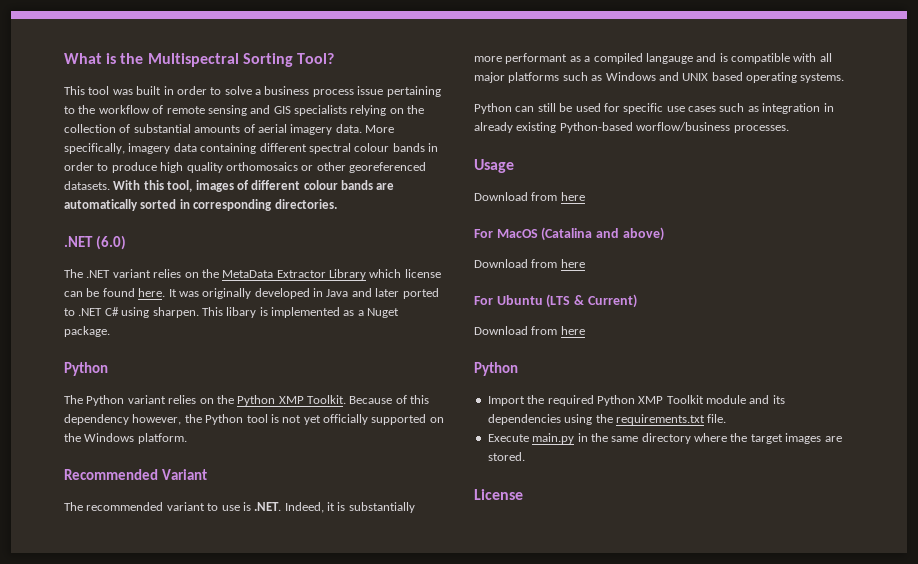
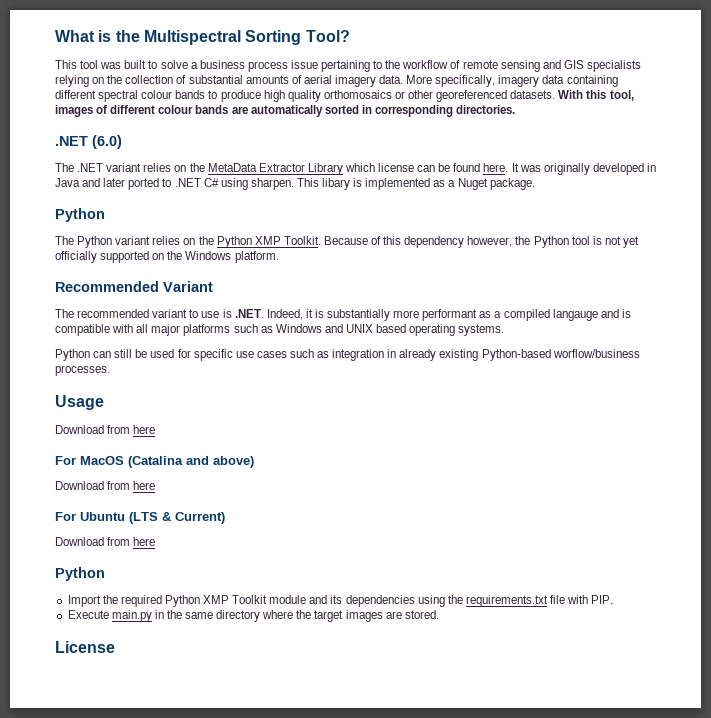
[163,86,207,95] in order -> (147, 64) none
[428,143,438,152] [64,162,94,171] in order -> (206, 94) none
[707,414,727,423] file. -> [550,595,614,604] file with PIP.

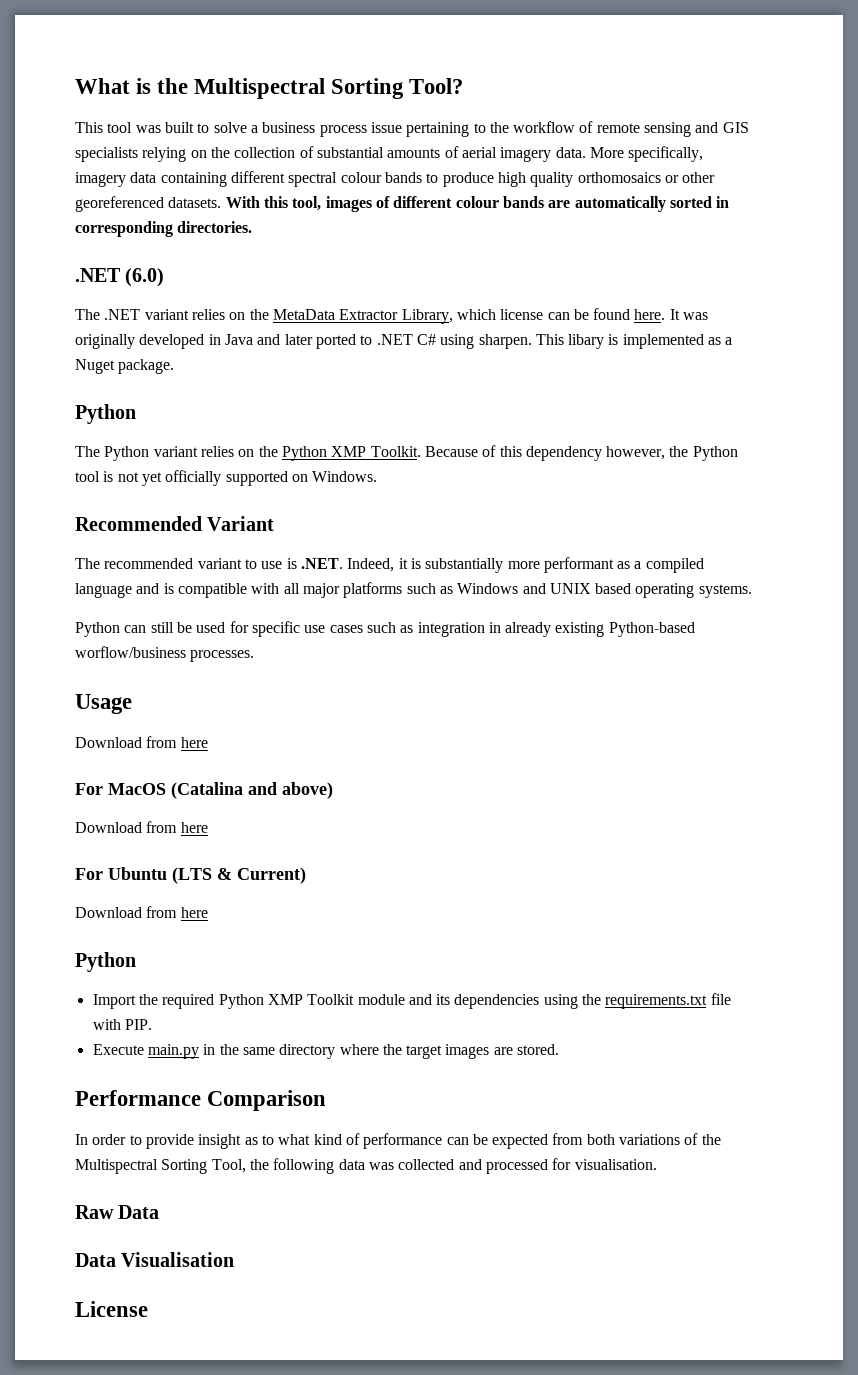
[307,163,343,175] Library -> [401,309,453,324] Library,
[167,251,279,263] the Windows platform. -> [312,471,378,482] Windows.
[552,309,598,321] langauge -> [75,583,132,598] language
(439, 614) none -> [75,1090,327,1111] [75,1133,721,1149] [75,1158,657,1174] [75,1205,160,1219] [75,1252,235,1267] // Performance Comparison // In order to provide insight as to what kind of performance can be expected from both variations of the Multispectral Sorting Tool, the following data was collected and processed for visualisation. // Raw Data // Data Visualisation

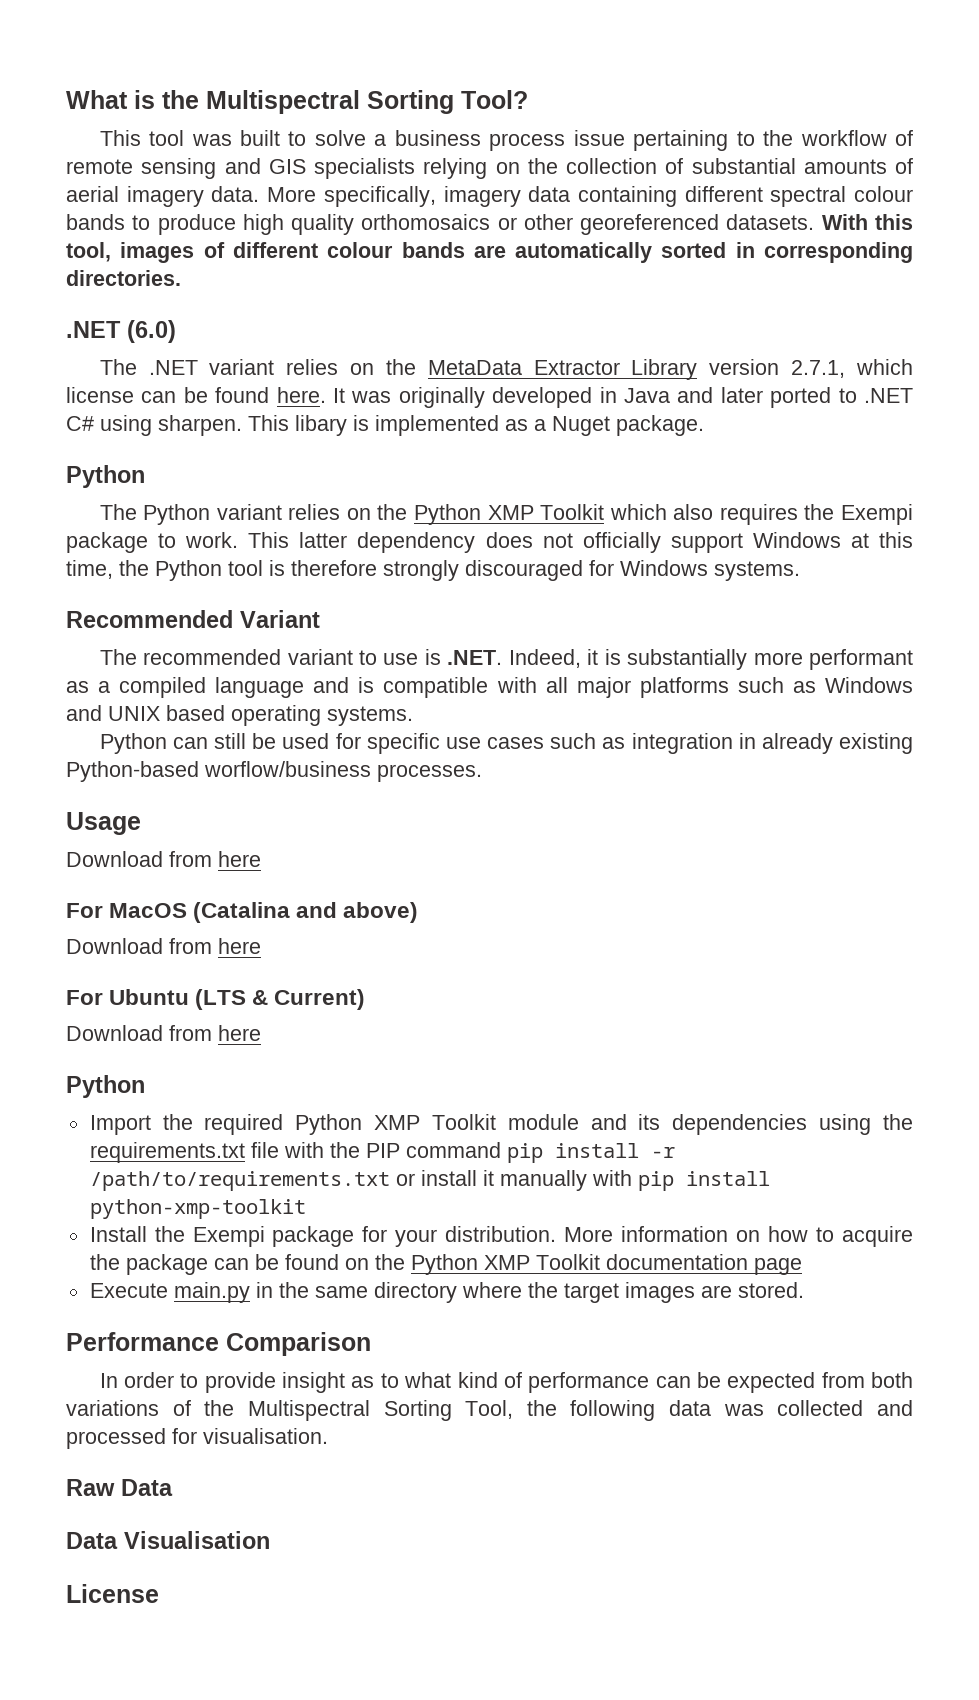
[401,309,453,324] Library, -> [631,359,846,380] Library version 2.7.1,
[370,445,738,461] [75,470,378,486] Toolkit. Because of this dependency however, the Python tool is not yet officially supported on Windows. -> [540,504,914,525] [66,532,914,553] [66,560,800,581] Toolkit which also requires the Exempi package to work. This latter dependency does not officially support Windows at this time, the Python tool is therefore strongly discouraged for Windows systems.
[124,1019,152,1030] PIP. -> [329,1142,675,1163] [89,1170,770,1191] [89,1199,306,1219] [89,1226,913,1247] [89,1254,802,1275] the PIP command pip install -r /path/to/requirements.txt or install it manually with pip install python-xmp-toolkit // Install the Exempi package for your distribution. More information on how to acquire the package can be found on the Python XMP Toolkit documentation page

